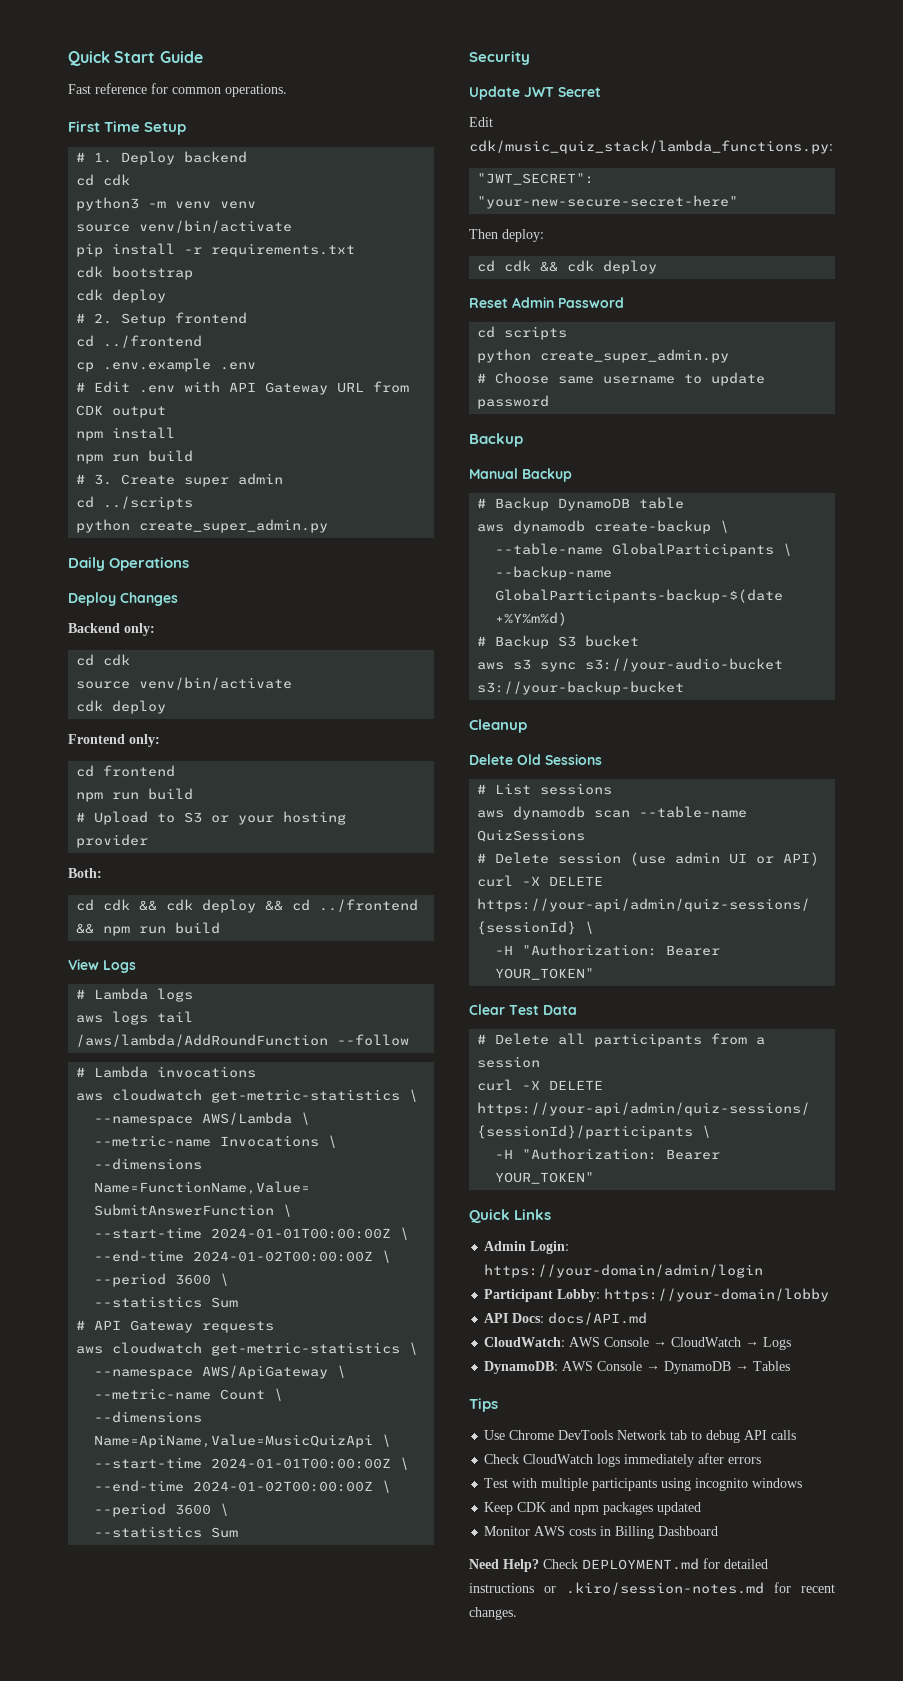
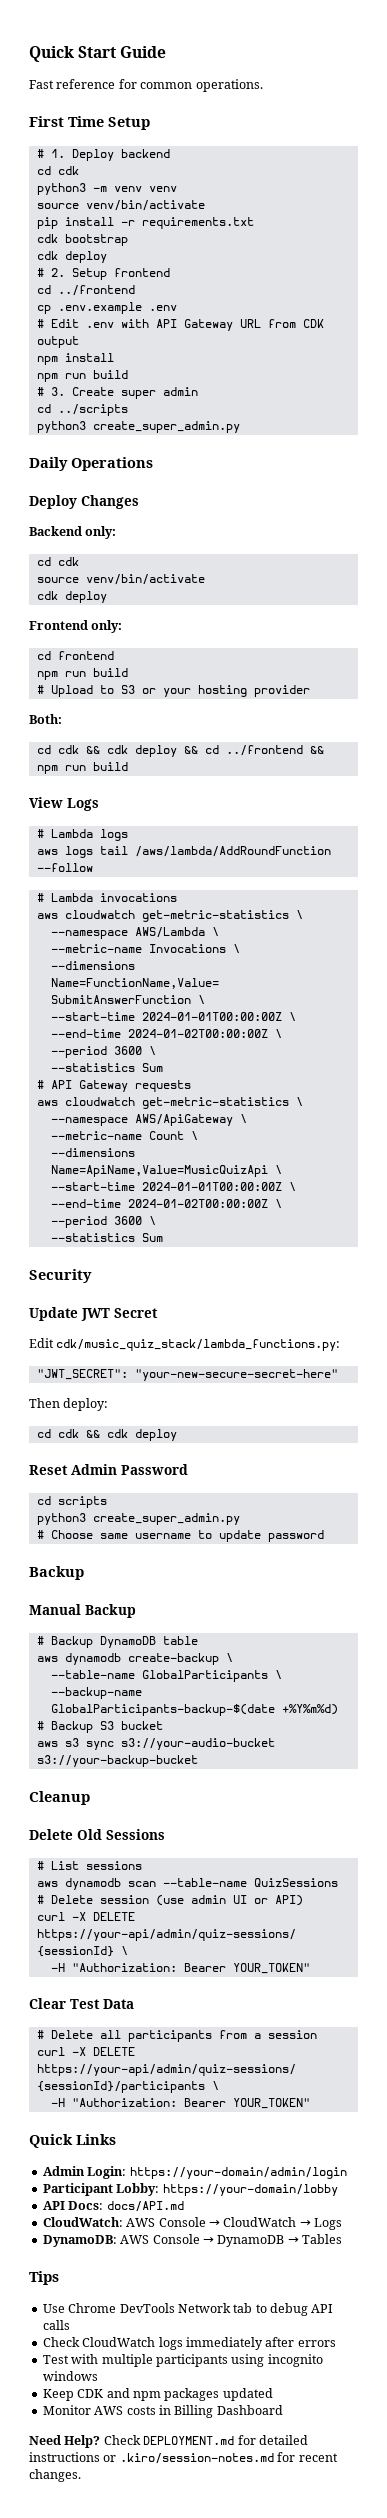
[76,519,131,533] python -> [36,421,86,433] python3
[477,349,532,363] python -> [36,1513,86,1525] python3

